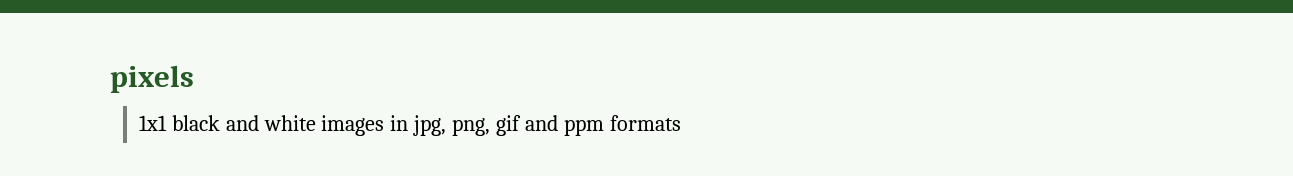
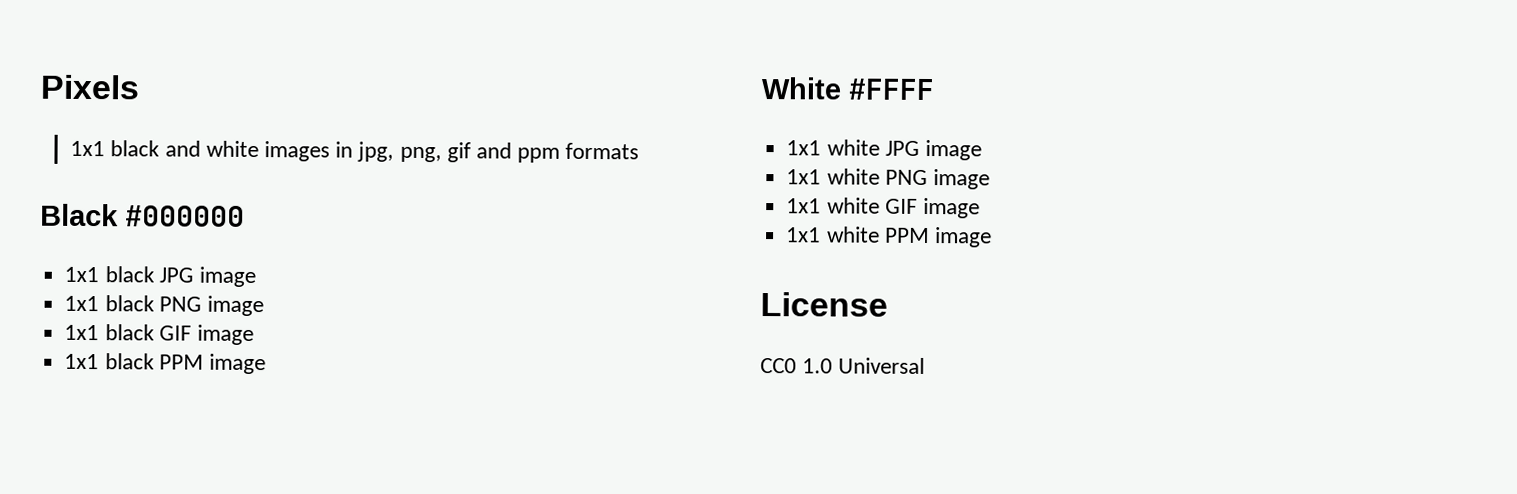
[110,65,194,93] pixels -> [40,74,140,100] Pixels
(682, 123) none -> [40,203,245,227] [64,266,256,288] [64,295,264,317] [64,324,254,346] [64,353,266,375] [761,77,934,101] [786,139,982,161] [786,168,990,190] [786,197,980,219] [786,226,992,248] [760,292,888,317] [760,357,926,374] // Black #000000 // 1x1 black JPG image // 1x1 black PNG image // 1x1 black GIF image // 1x1 black PPM image // White #FFFF // 1x1 white JPG image // 1x1 white PNG image // 1x1 white GIF image // 1x1 white PPM image // License // CC0 1.0 Universal

